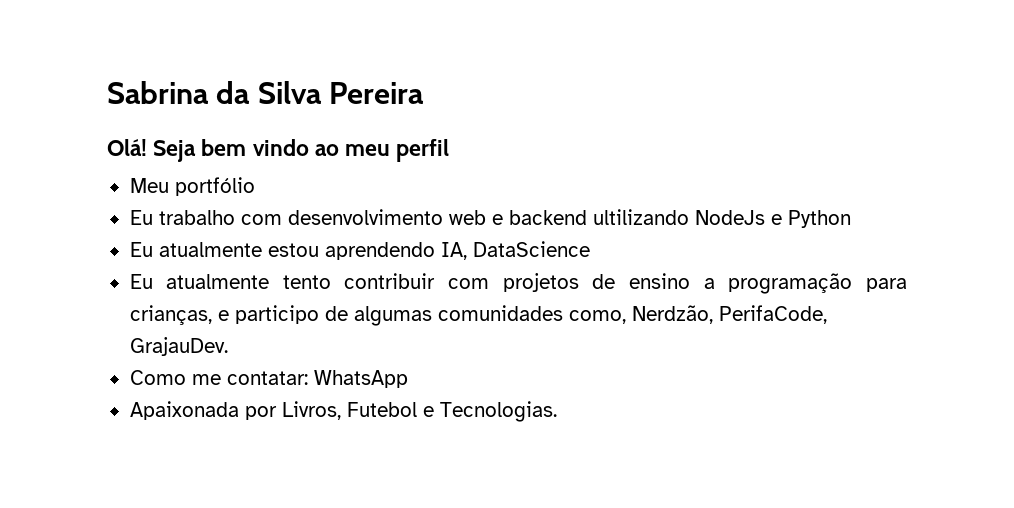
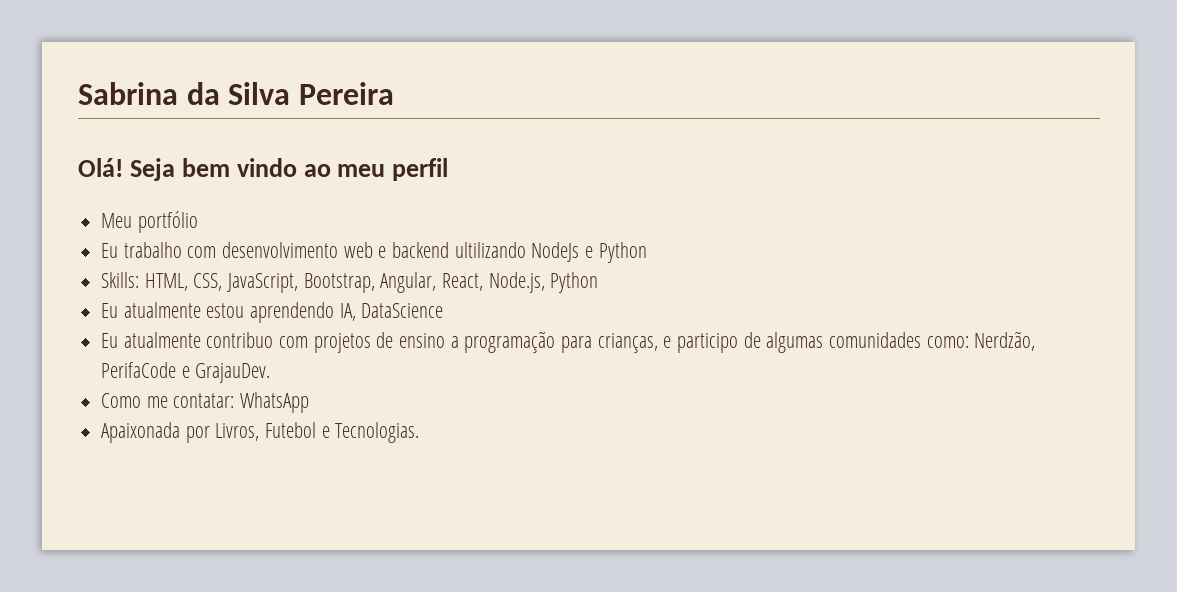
(851, 219) none -> [101,272,599,293] // Skills: HTML, CSS, JavaScript, Bootstrap, Angular, React, Node.js, Python
[282,273,436,289] tento contribuir -> [206,332,274,348] contribuo
[568,305,827,324] como, Nerdzão, PerifaCode, -> [926,331,1036,351] [101,362,190,378] como: Nerdzão, PerifaCode e

